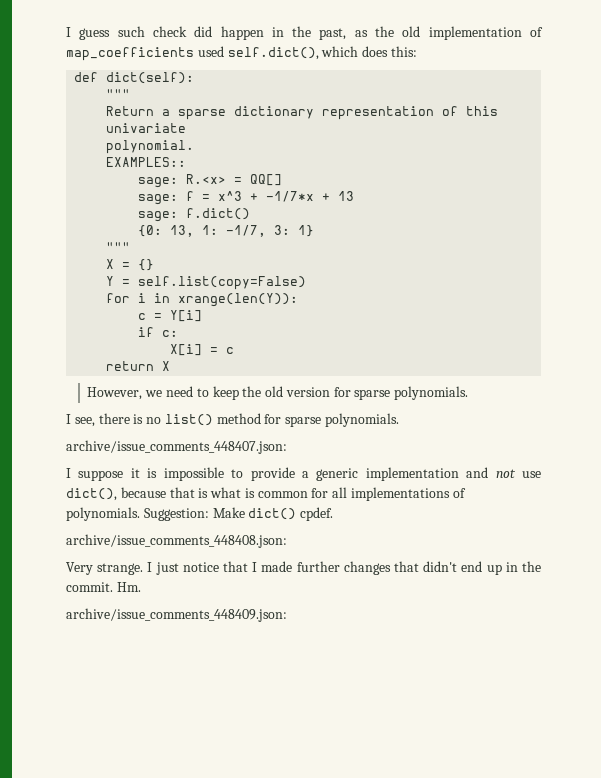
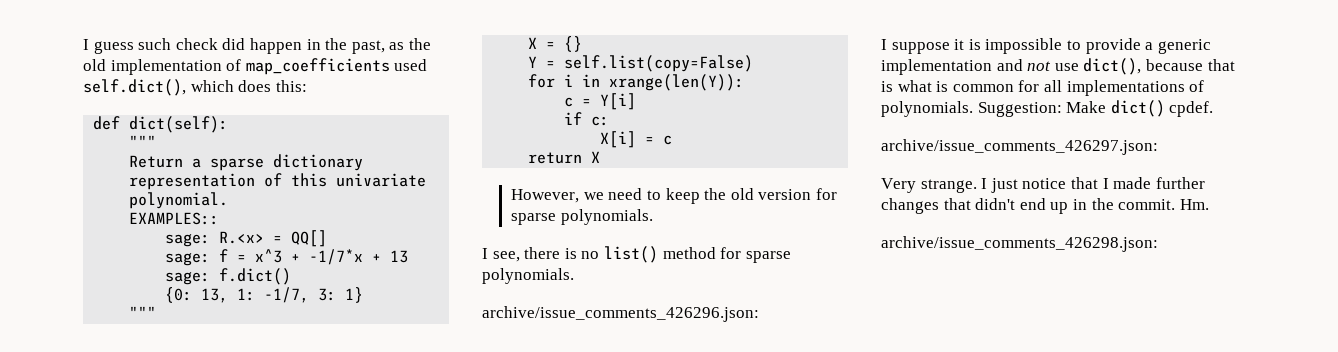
[66,440,287,454] archive/issue_comments_448407.json: -> [482,306,759,322] archive/issue_comments_426296.json:
[66,534,287,548] archive/issue_comments_448408.json: -> [881,139,1158,155] archive/issue_comments_426297.json:
[66,608,287,622] archive/issue_comments_448409.json: -> [881,236,1158,252] archive/issue_comments_426298.json:

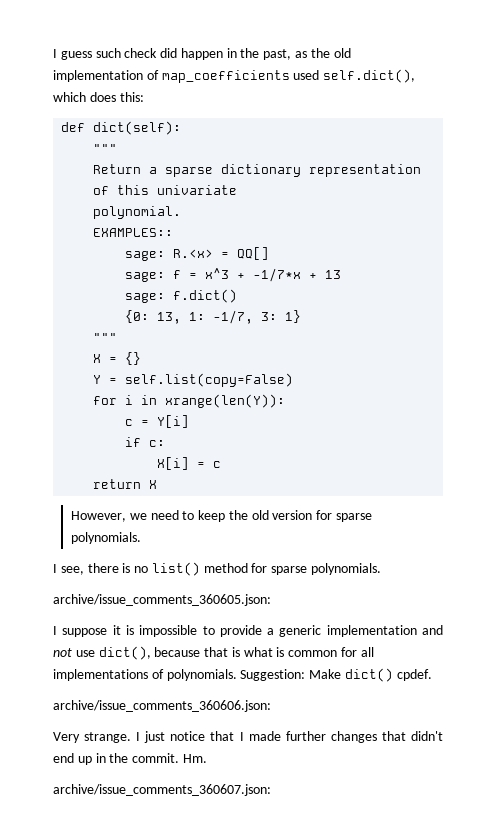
[482,306,759,322] archive/issue_comments_426296.json: -> [53,594,271,606] archive/issue_comments_360605.json:
[881,139,1158,155] archive/issue_comments_426297.json: -> [53,700,271,712] archive/issue_comments_360606.json:
[881,236,1158,252] archive/issue_comments_426298.json: -> [53,784,271,796] archive/issue_comments_360607.json:

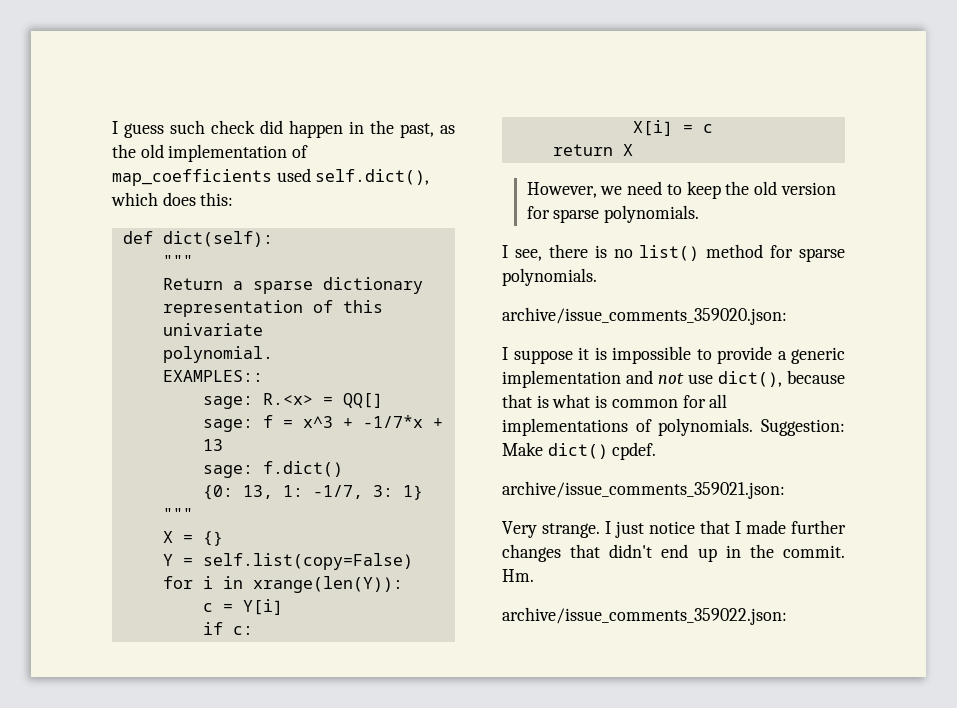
[53,594,271,606] archive/issue_comments_360605.json: -> [502,307,787,325] archive/issue_comments_359020.json:
[53,700,271,712] archive/issue_comments_360606.json: -> [502,481,785,499] archive/issue_comments_359021.json:
[53,784,271,796] archive/issue_comments_360607.json: -> [502,607,787,625] archive/issue_comments_359022.json:

